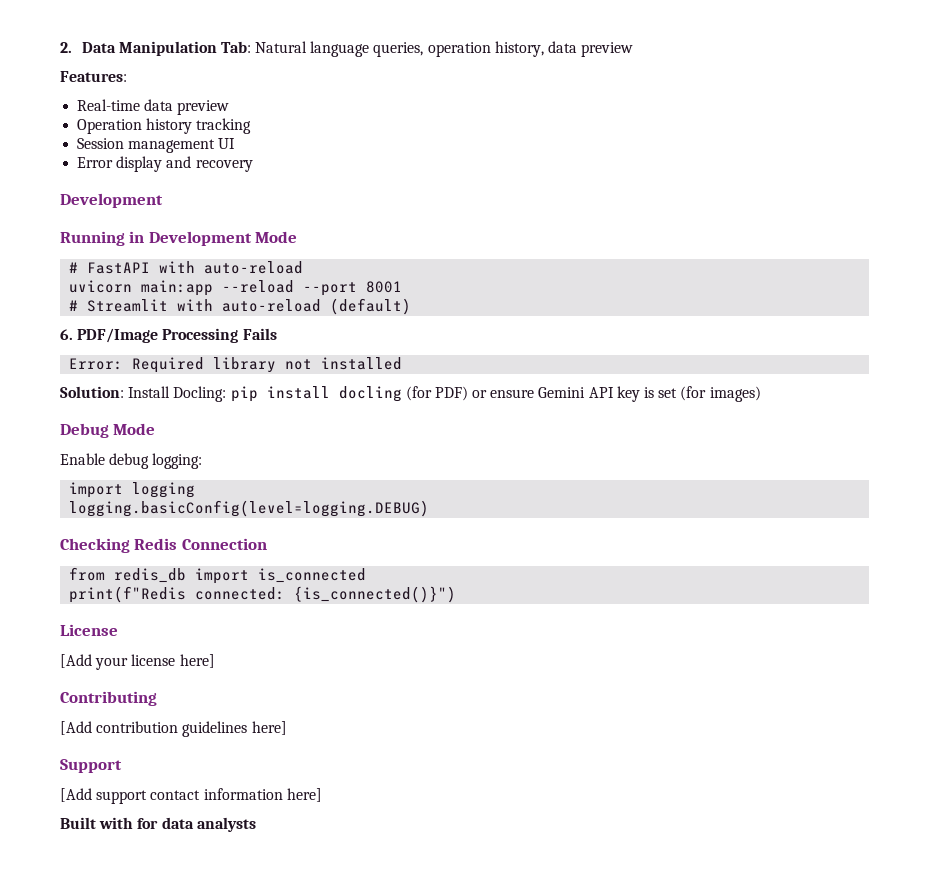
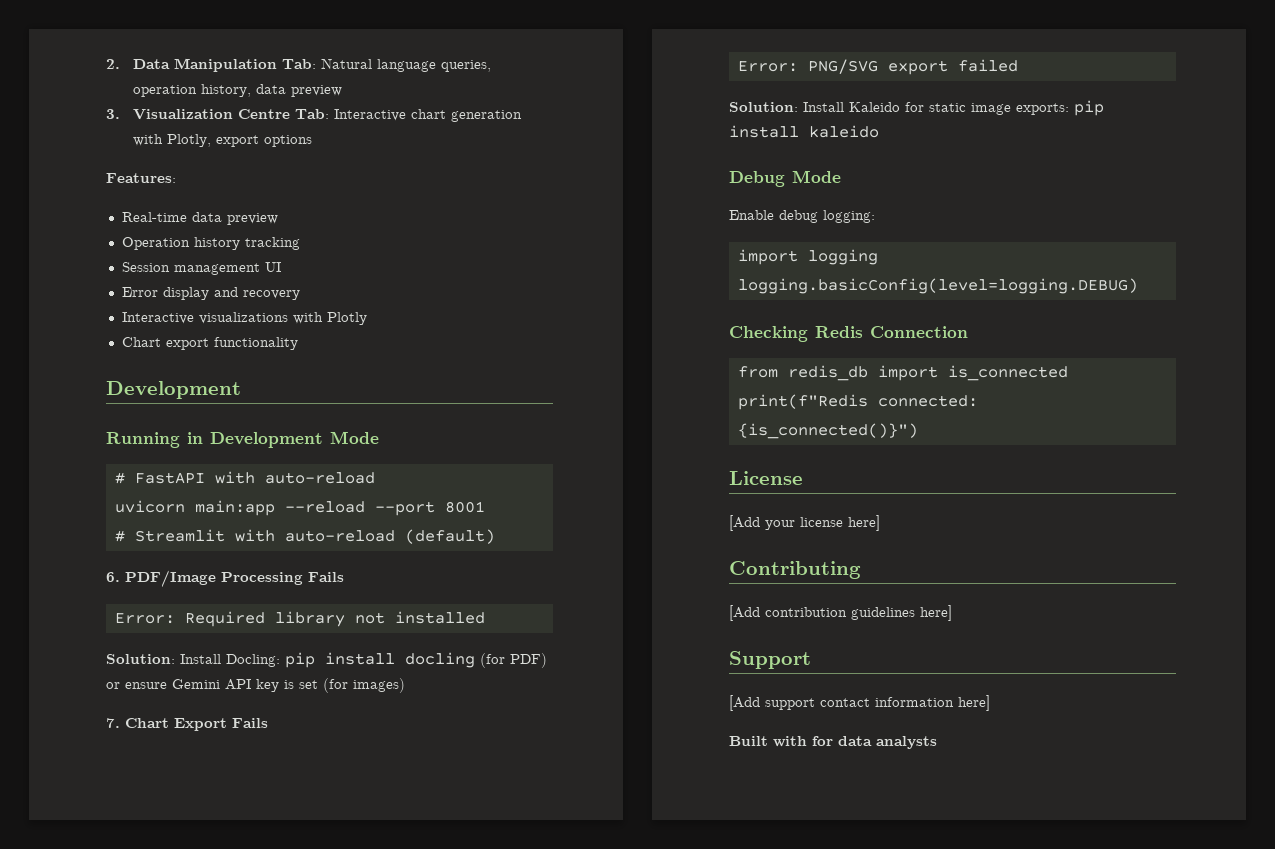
(634, 49) none -> [106,109,522,122] [132,134,312,147] // 3. Visualization Centre Tab: Interactive chart generation with Plotly, export options
(253, 166) none -> [121,312,367,325] [121,337,298,350] // Interactive visualizations with Plotly // Chart export functionality
(761, 394) none -> [106,718,268,731] [737,59,1018,75] [729,100,1104,116] [729,125,879,138] // 7. Chart Export Fails // Error: PNG/SVG export failed // Solution: Install Kaleido for static image exports: pip install kaleido

